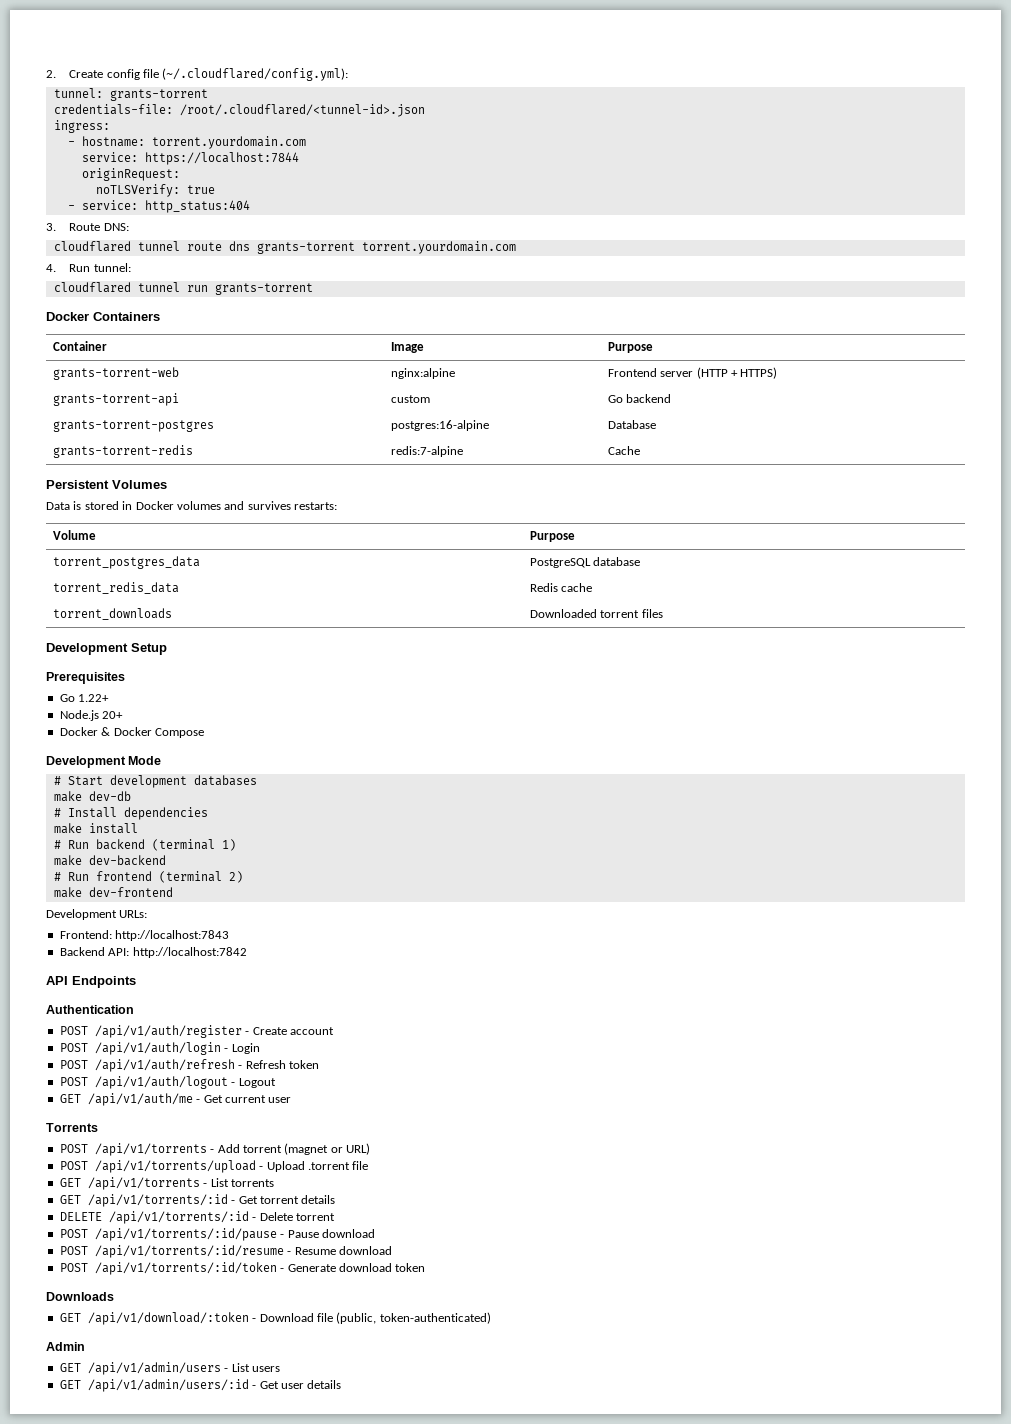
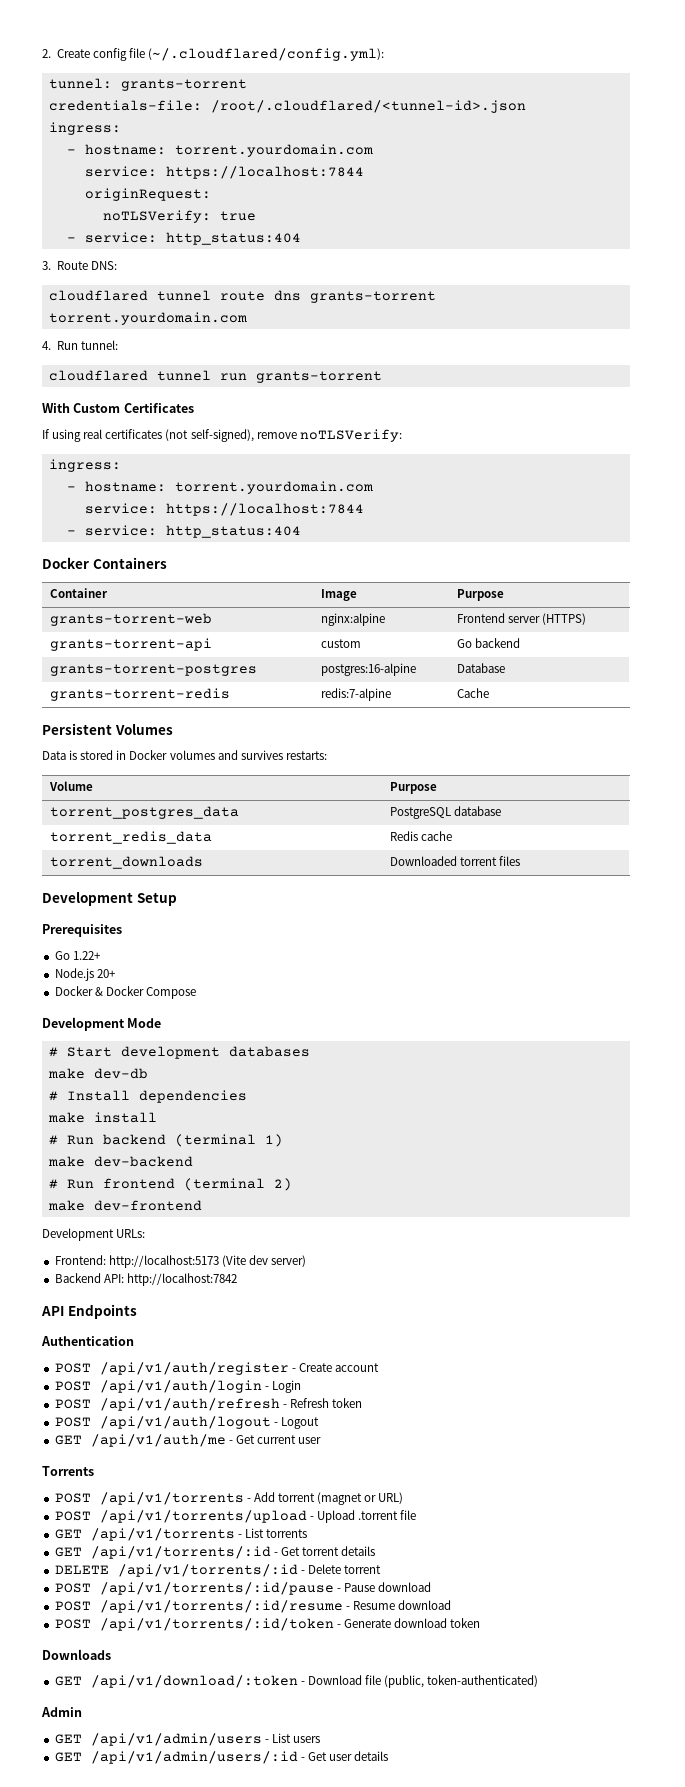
(313, 289) none -> [42,403,194,413] [42,429,402,442] [48,459,121,472] [66,481,373,494] [84,503,364,516] [66,525,301,538] // With Custom Certificates // If using real certificates (not self-signed), remove noTLSVerify: // ingress: // - hostname: torrent.yourdomain.com // service: https://localhost:7844 // - service: http_status:404
[696,367,778,379] (HTTP + HTTPS) -> [542,613,587,625] (HTTPS)
[115,930,230,941] http://localhost:7843 -> [108,1255,307,1268] http://localhost:5173 (Vite dev server)

